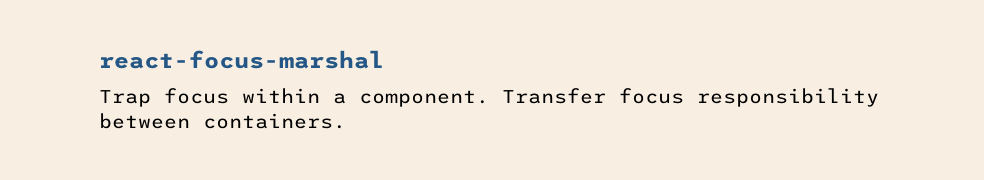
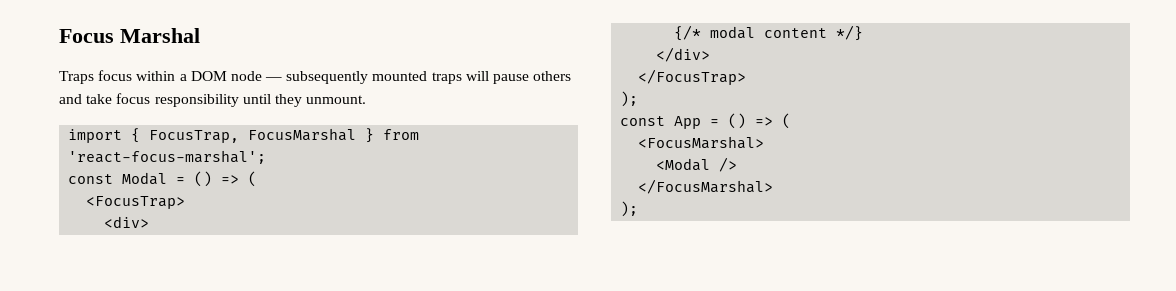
[99,50,384,69] [99,88,879,107] [99,113,346,129] react-focus-marshal // Trap focus within a component. Transfer focus responsibility between containers. -> [59,28,200,43] [59,70,572,84] [59,93,367,107] [68,128,420,143] [68,150,267,164] [68,171,258,187] [86,196,186,209] [104,216,150,228] [674,25,864,41] [656,47,711,62] [638,69,747,85] [620,91,639,107] [620,113,792,129] [638,136,765,149] [656,157,738,172] [638,179,774,194] [620,201,639,217] Focus Marshal // Traps focus within a DOM node — subsequently mounted traps will pause others and take focus responsibility until they unmount. // import { FocusTrap, FocusMarshal } from 'react-focus-marshal'; // const Modal = () => ( // <FocusTrap> // <div> // {/* modal content */} // </div> // </FocusTrap> // ); // const App = () => ( // <FocusMarshal> // <Modal /> // </FocusMarshal> // );

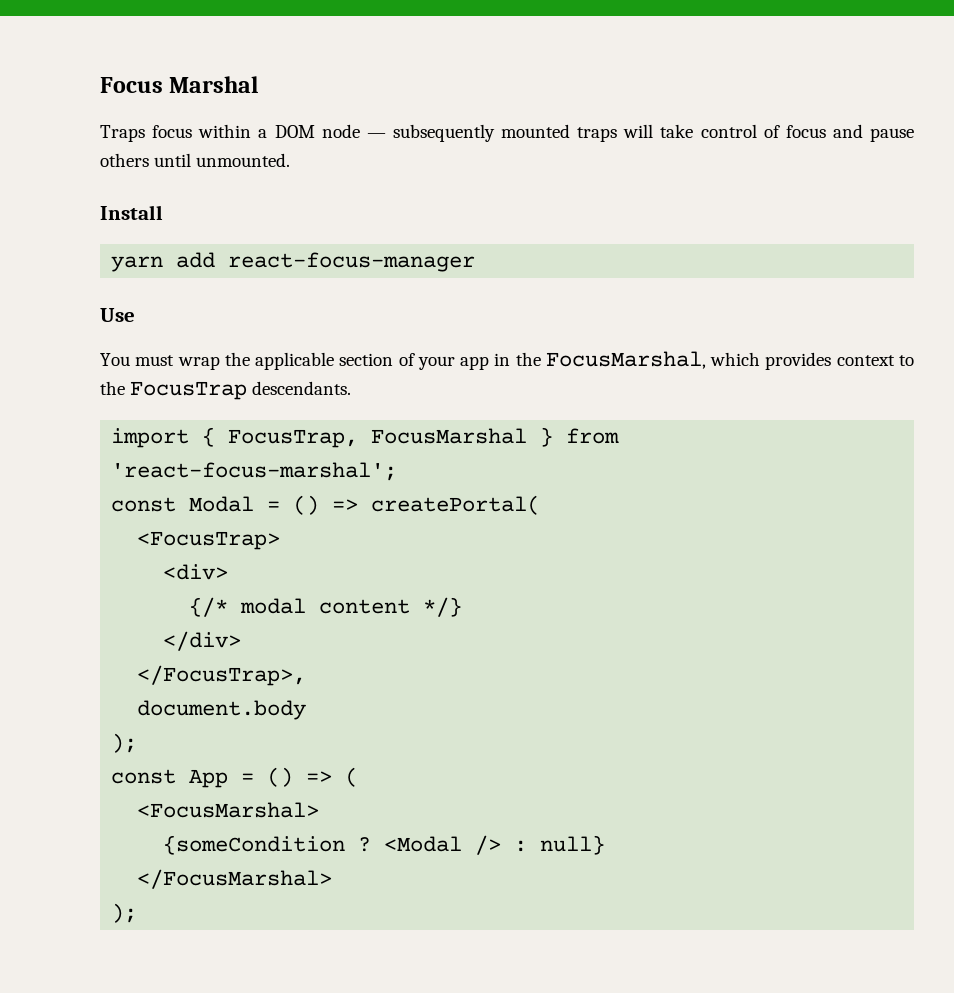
[493,71,572,84] [59,93,367,107] pause others and take focus responsibility until they unmount. -> [660,124,914,142] [100,153,291,167] [100,205,163,220] [111,252,476,272] [100,308,135,322] [100,351,914,370] [100,381,352,400] take control of focus and pause others until unmounted. // Install // yarn add react-focus-manager // Use // You must wrap the applicable section of your app in the FocusMarshal, which provides context to the FocusTrap descendants.
[248,171,258,187] ( -> [371,495,541,515] createPortal(
[638,69,747,85] </FocusTrap> -> [137,665,307,686] [137,700,307,720] </FocusTrap>, // document.body
(765, 142) none -> [163,835,372,855] {someCondition ?
(738, 164) none -> [514,835,606,855] : null}

